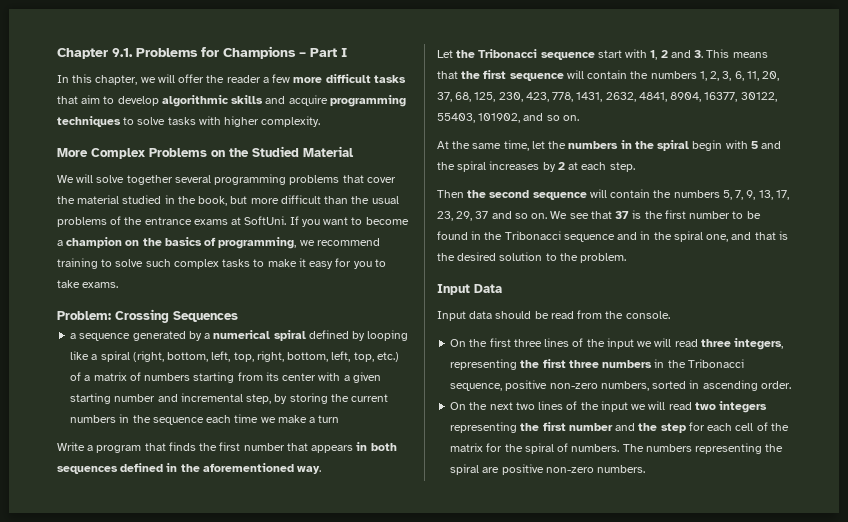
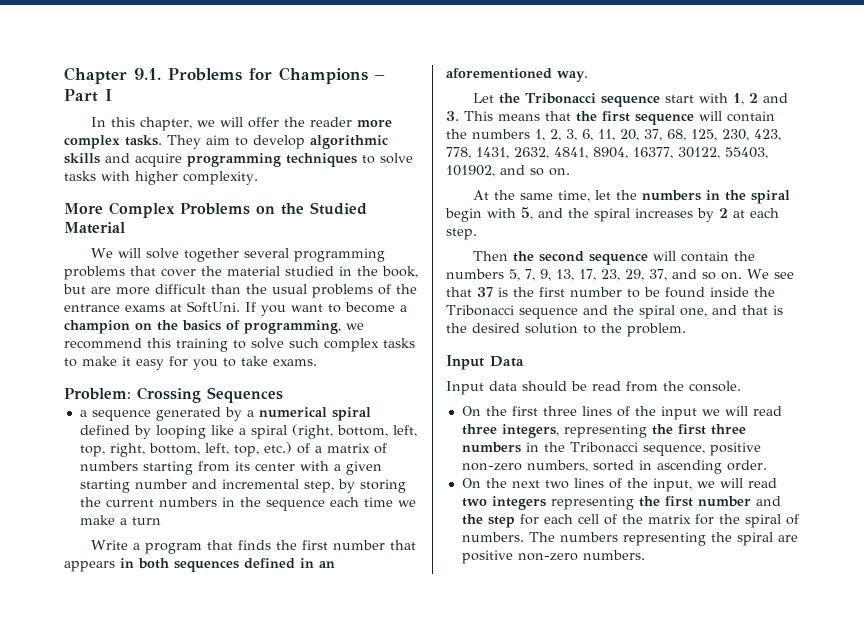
[262,74,406,83] [57,96,78,104] a few more difficult tasks that -> [356,120,392,127] [64,135,201,149] more complex tasks. They
(248, 200) none -> [91,287,111,294] are
(380, 242) none -> [147,338,171,348] this
[180,464,200,472] the -> [319,561,335,568] an
[750,141,758,149] 5 -> [521,207,533,220] 5,
[475,211,489,219] 37 -> [649,269,667,281] 37,
[471,231,482,240] in -> [710,287,749,297] inside
[640,231,651,240] in -> (608, 310) none
[600,401,628,412] input -> [652,478,692,492] input,

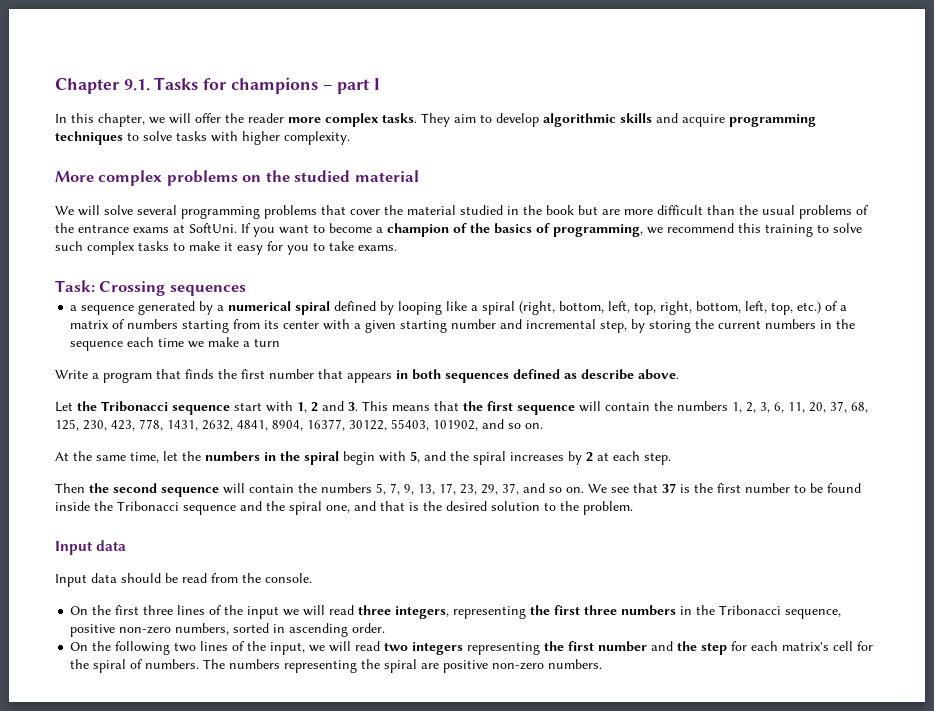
[168,67,385,84] [64,89,98,102] Problems for Champions – Part -> [154,77,370,94] Tasks for champions – part
[109,202,367,218] [64,222,125,234] Complex Problems on the Studied Material -> [98,170,419,186] complex problems on the studied material
[183,248,239,262] together -> (133, 210) none
[382,266,418,278] book, -> [546,205,574,215] book
[135,323,152,330] on -> [453,223,467,233] of
[64,387,283,403] Problem: Crossing Sequences -> [55,280,246,296] Task: Crossing sequences
[300,558,335,568] [446,68,588,82] in an aforementioned way. -> [564,369,679,380] as describe above.
[490,356,524,367] Data -> [96,540,127,551] data
[511,480,540,488] next -> [115,641,171,655] following
[577,514,691,525] cell of the matrix -> [782,641,854,651] matrix's cell

